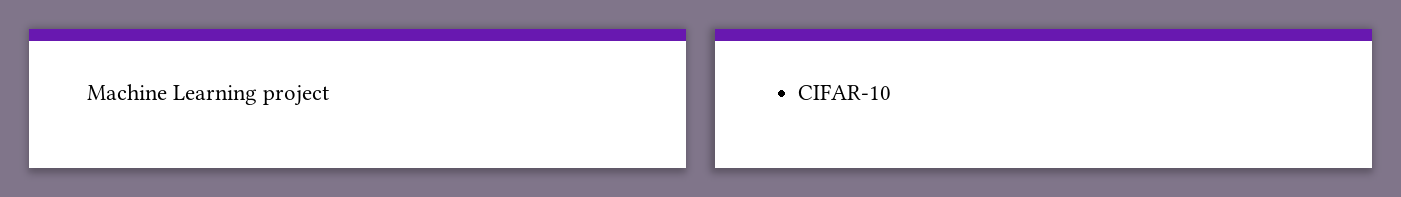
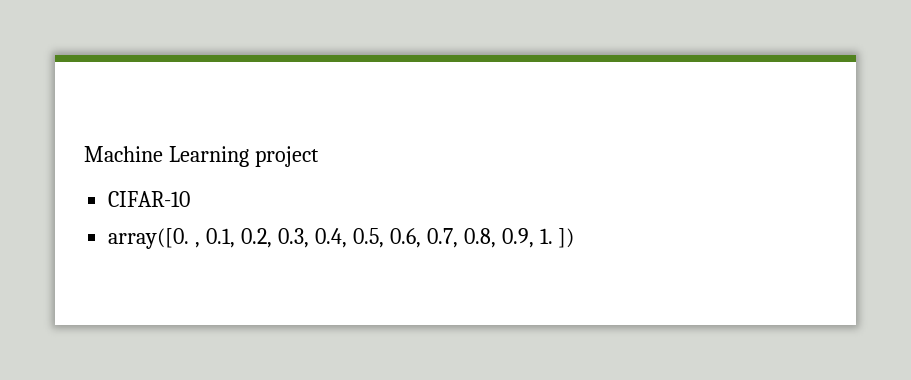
(892, 92) none -> [108,228,575,249] // array([0. , 0.1, 0.2, 0.3, 0.4, 0.5, 0.6, 0.7, 0.8, 0.9, 1. ])

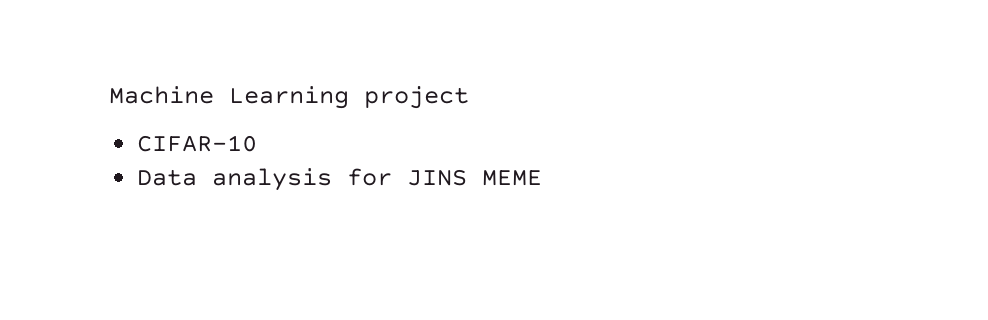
[108,228,575,249] array([0. , 0.1, 0.2, 0.3, 0.4, 0.5, 0.6, 0.7, 0.8, 0.9, 1. ]) -> [137,168,543,191] Data analysis for JINS MEME

